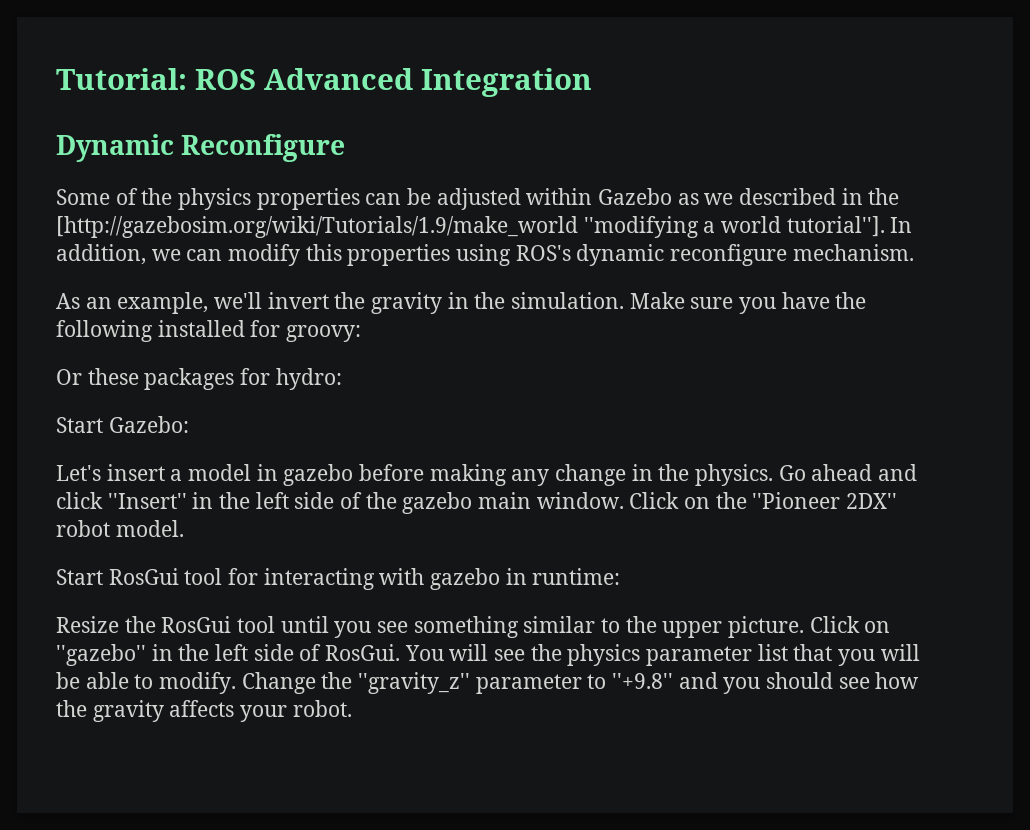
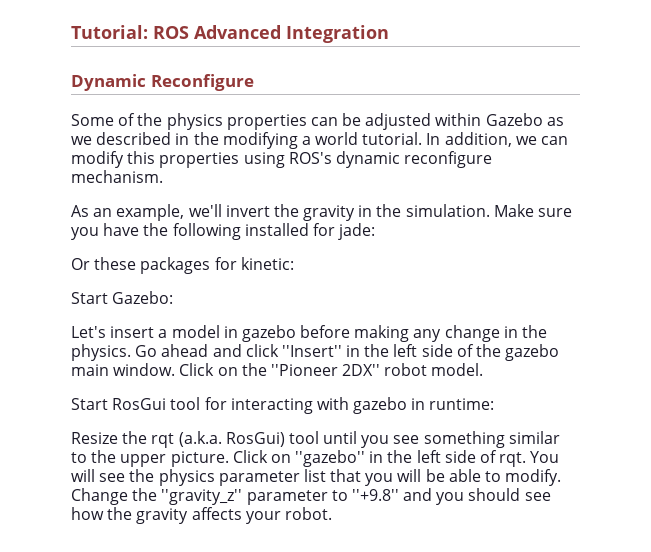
[56,216,699,238] [http://gazebosim.org/wiki/Tutorials/1.9/make_world ''modifying -> [222,132,298,149] modifying
[786,216,885,237] tutorial'']. -> [362,132,423,145] tutorial.
[286,325,362,342] groovy: -> [338,223,376,240] jade:
[275,368,342,390] hydro: -> [240,257,294,270] kinetic:
[161,616,232,633] RosGui -> [151,431,285,448] rqt (a.k.a. RosGui)
[325,644,401,661] RosGui. -> [499,452,527,467] rqt.

